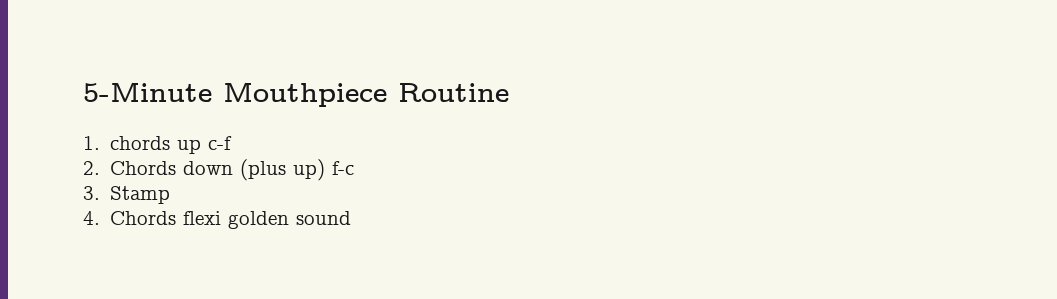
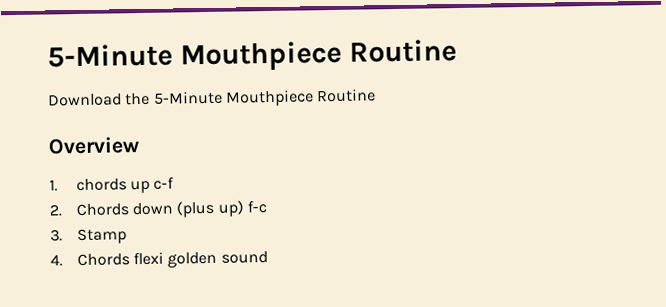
[83,82,509,107] 5-Minute Mouthpiece Routine -> [47,39,457,72] [48,88,377,107] [48,136,139,155] 5-Minute Mouthpiece Routine // Download the 5-Minute Mouthpiece Routine // Overview

